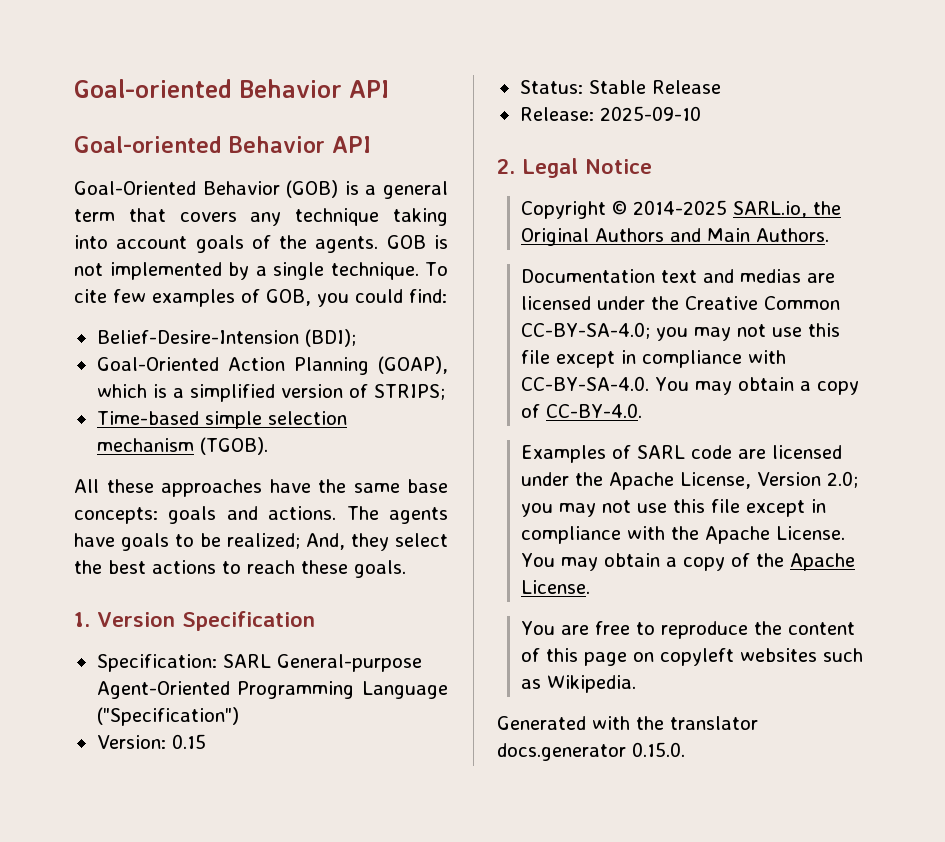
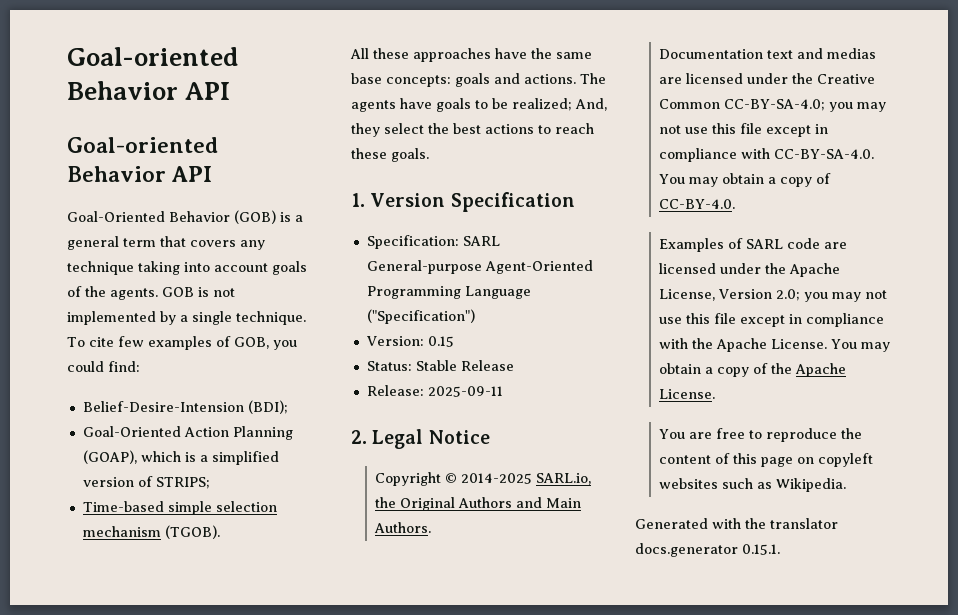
[599,106,701,121] 2025-09-10 -> [427,386,503,397] 2025-09-11
[632,742,685,757] 0.15.0. -> [742,544,780,555] 0.15.1.

